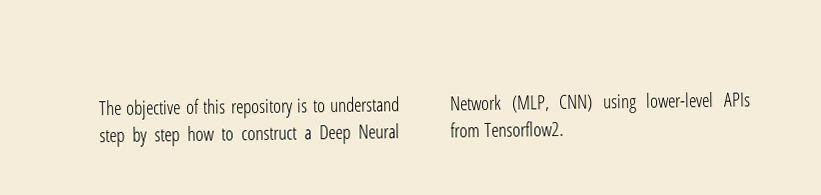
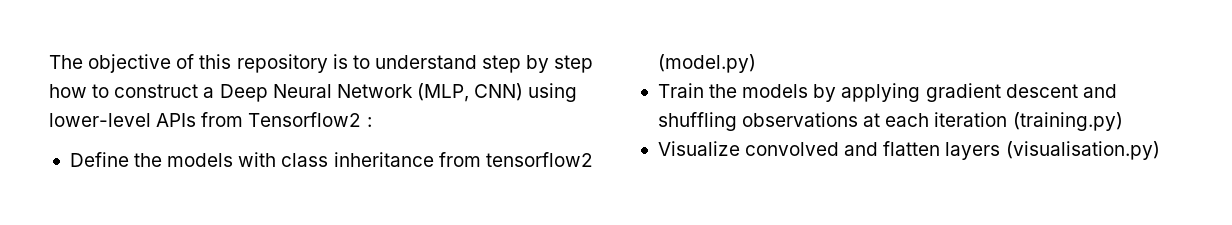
[483,120,564,138] Tensorflow2. -> [248,112,372,127] [69,152,593,167] [657,54,756,73] [657,83,1117,102] [657,112,1123,131] [657,141,1160,160] Tensorflow2 : // Define the models with class inheritance from tensorflow2 (model.py) // Train the models by applying gradient descent and shuffling observations at each iteration (training.py) // Visualize convolved and flatten layers (visualisation.py)

